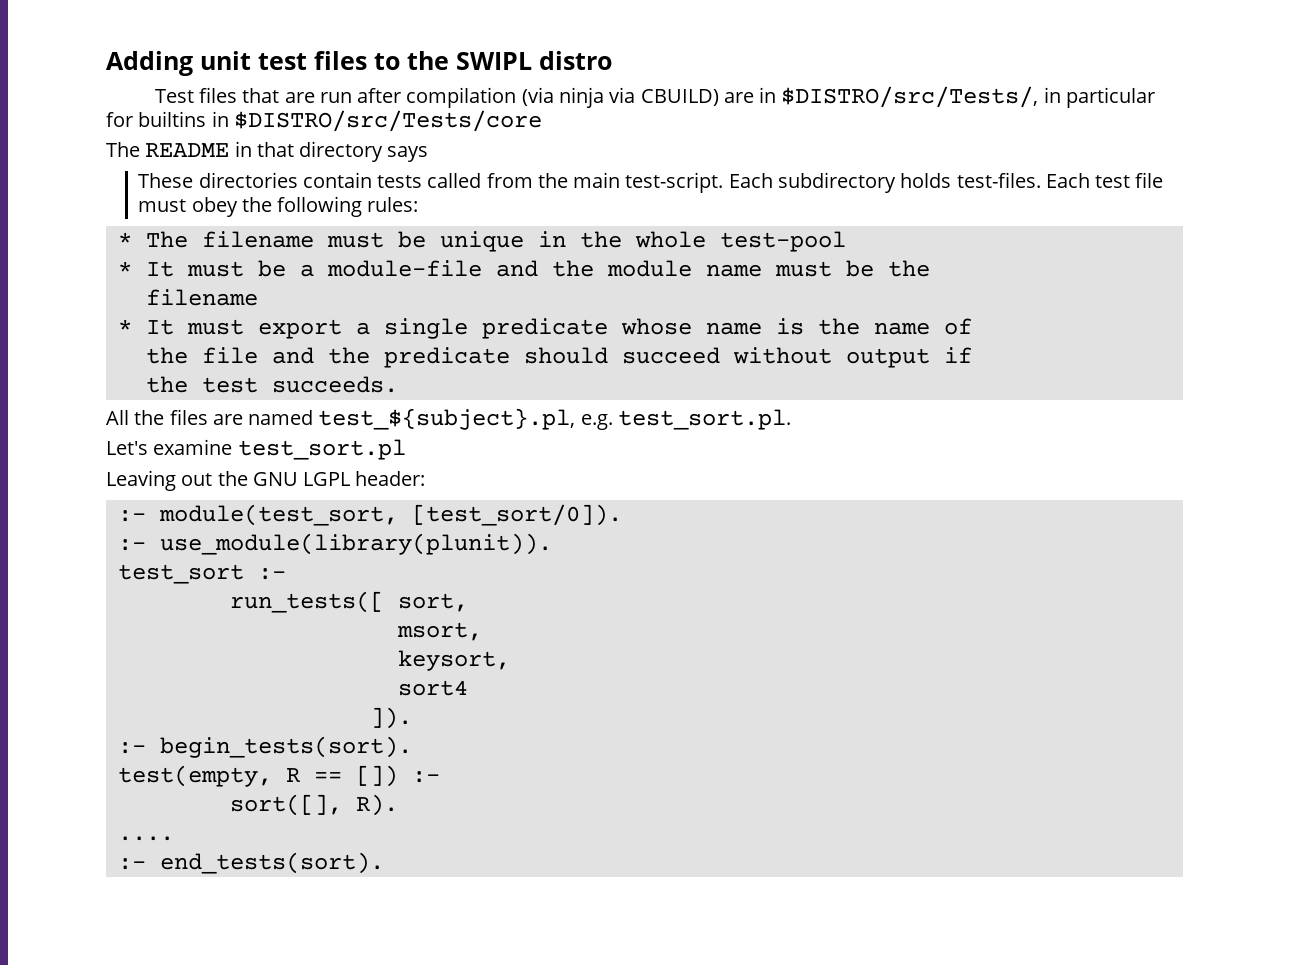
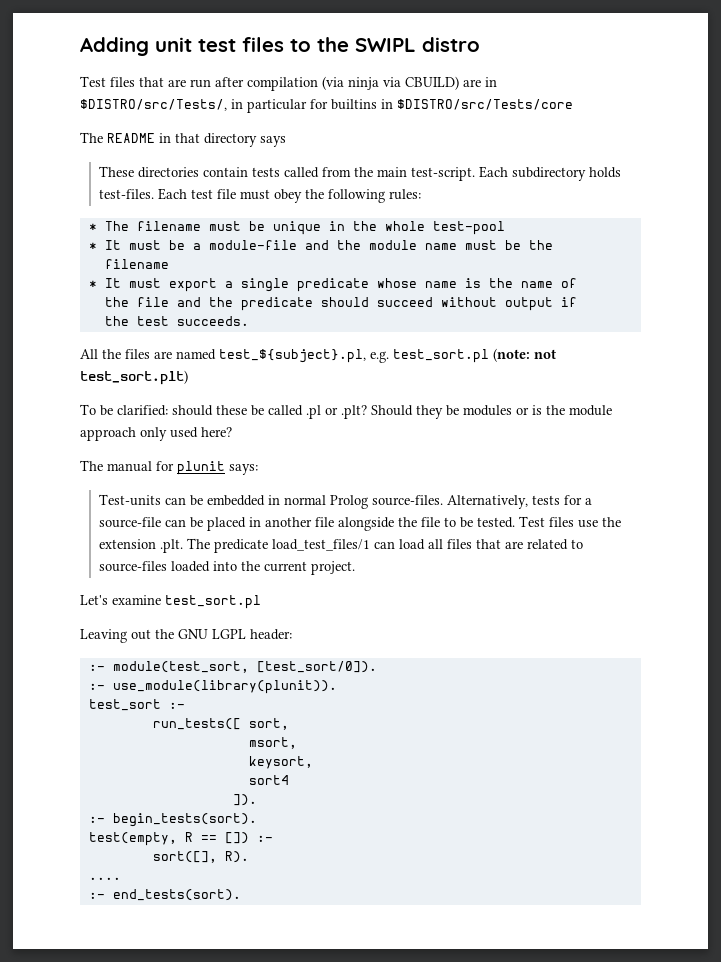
[617,409,791,430] test_sort.pl. -> [393,348,556,363] [80,370,188,385] [80,404,612,419] [80,427,232,441] [80,460,258,475] [98,494,592,509] [98,516,621,531] [98,538,583,553] [98,561,355,575] test_sort.pl (note: not test_sort.plt) // To be clarified: should these be called .pl or .plt? Should they be modules or is the module approach only used here? // The manual for plunit says: // Test-units can be embedded in normal Prolog source-files. Alternatively, tests for a source-file can be placed in another file alongside the file to be tested. Test files use the extension .plt. The predicate load_test_files/1 can load all files that are related to source-files loaded into the current project.

